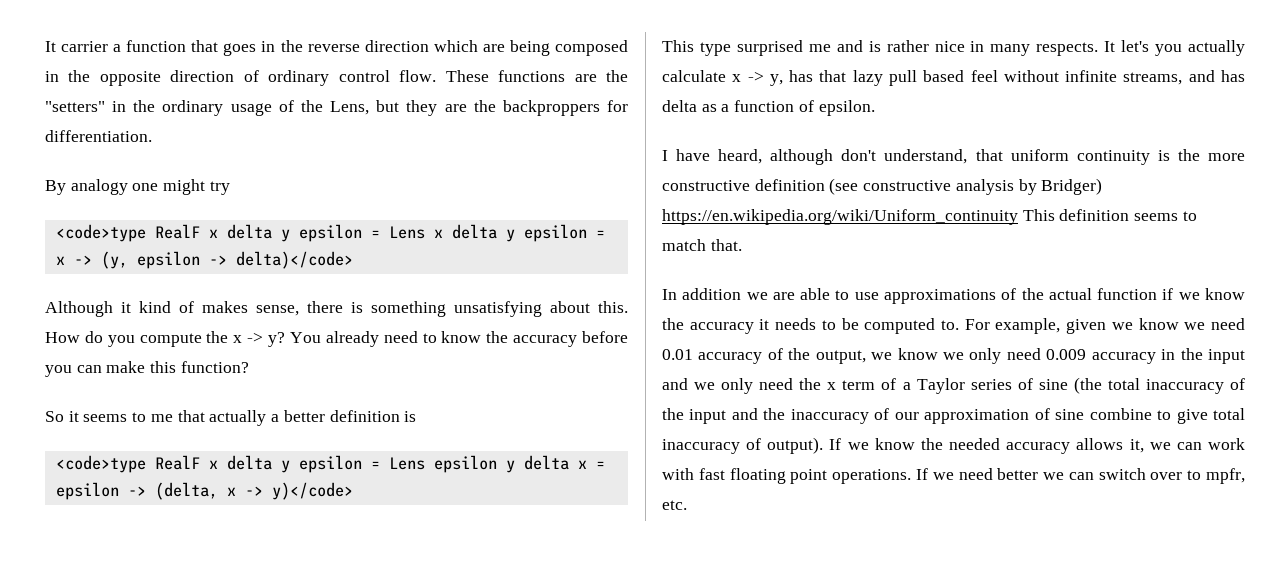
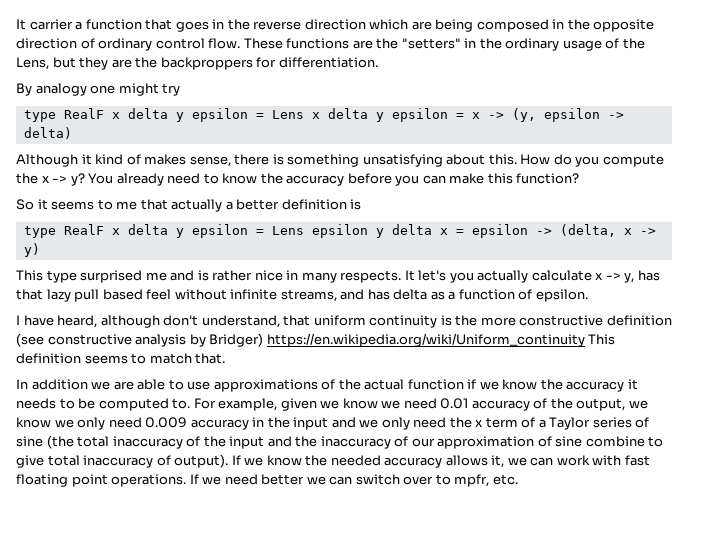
[55,224,146,242] <code>type -> [23,110,56,122] type
[235,251,353,269] delta)</code> -> [23,127,72,139] delta)
[55,455,146,473] <code>type -> [23,226,56,238] type
[271,482,353,500] y)</code> -> [23,243,40,257] y)

